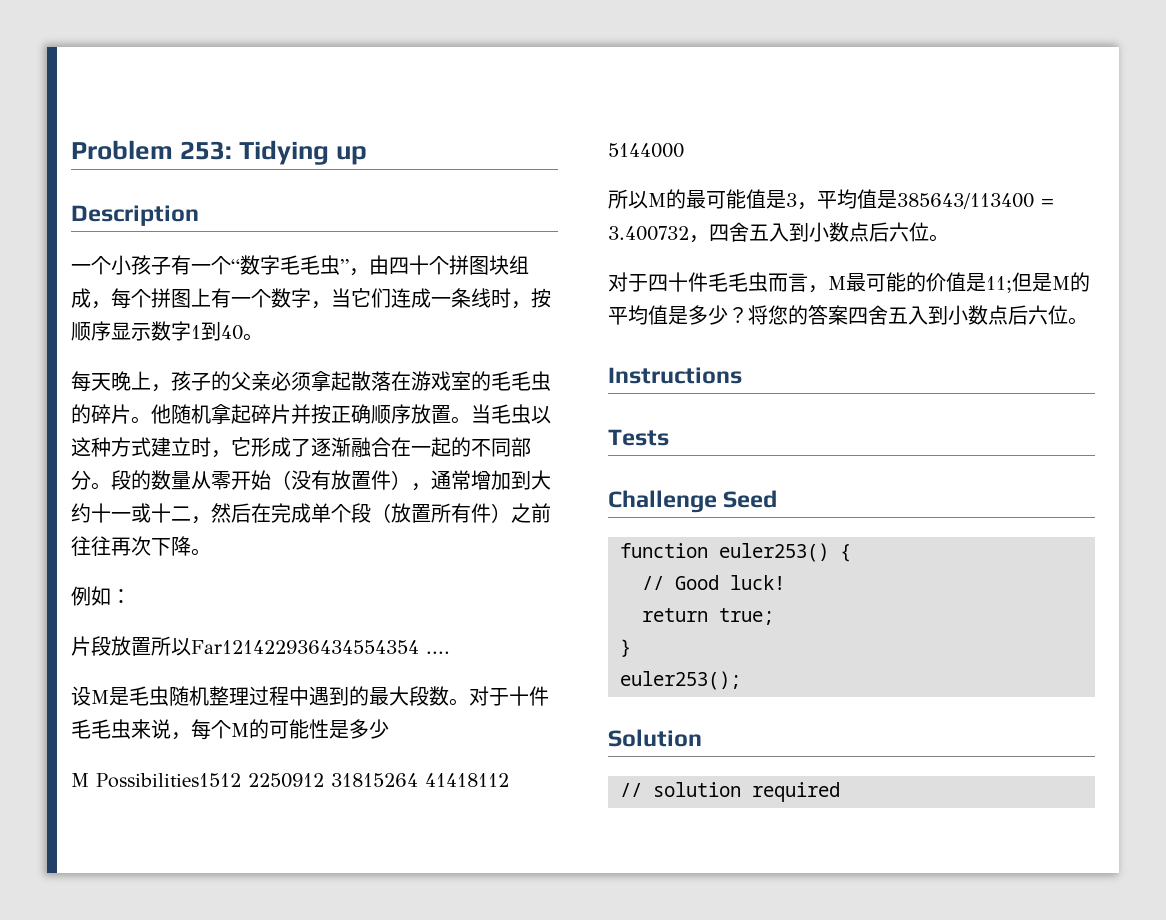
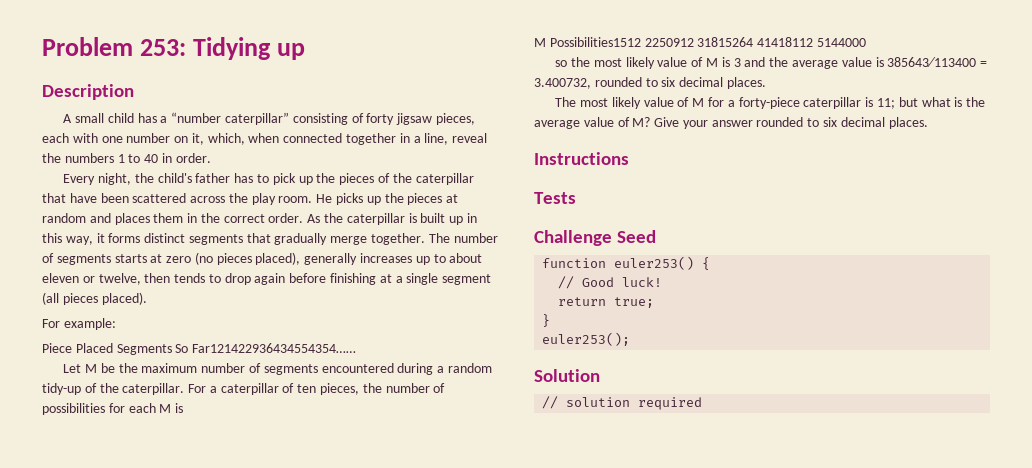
[71,255,529,276] [71,288,551,309] [71,321,263,341] [71,371,551,392] [71,404,551,425] [71,437,531,458] [71,470,551,491] [71,503,551,524] [71,536,211,556] [71,586,131,606] [71,636,450,656] [71,686,549,706] [71,719,389,740] 一个小孩子有一个“数字毛毛虫”，由四十个拼图块组成，每个拼图上有一个数字，当它们连成一条线时，按顺序显示数字1到40。 // 每天晚上，孩子的父亲必须拿起散落在游戏室的毛毛虫的碎片。他随机拿起碎片并按正确顺序放置。当毛虫以这种方式建立时，它形成了逐渐融合在一起的不同部分。段的数量从零开始（没有放置件），通常增加到大约十一或十二，然后在完成单个段（放置所有件）之前往往再次下降。 // 例如： // 片段放置所以Far121422936434554354 .... // 设M是毛虫随机整理过程中遇到的最大段数。对于十件毛毛虫来说，每个M的可能性是多少 -> [63,112,475,125] [42,133,488,145] [42,153,211,163] [63,173,474,185] [42,193,459,205] [42,213,477,225] [42,233,498,245] [42,252,483,265] [42,273,492,285] [42,292,147,305] [42,318,116,330] [42,343,357,355] [63,363,492,375] [42,383,446,395] [42,403,184,415] A small child has a “number caterpillar” consisting of forty jigsaw pieces, each with one number on it, which, when connected together in a line, reveal the numbers 1 to 40 in order. // Every night, the child's father has to pick up the pieces of the caterpillar that have been scattered across the play room. He picks up the pieces at random and places them in the correct order. As the caterpillar is built up in this way, it forms distinct segments that gradually merge together. The number of segments starts at zero (no pieces placed), generally increases up to about eleven or twelve, then tends to drop again before finishing at a single segment (all pieces placed). // For example: // Piece Placed Segments So Far121422936434554354…… // Let M be the maximum number of segments encountered during a random tidy-up of the caterpillar. For a caterpillar of ten pieces, the number of possibilities for each M is
[608,189,1054,210] [608,222,949,243] [608,272,1090,293] [608,305,1088,325] 所以M的最可能值是3，平均值是385643/113400 = 3.400732，四舍五入到小数点后六位。 // 对于四十件毛毛虫而言，M最可能的价值是11;但是M的平均值是多少？将您的答案四舍五入到小数点后六位。 -> [555,57,988,69] [534,77,766,89] [555,97,986,109] [534,117,928,129] so the most likely value of M is 3 and the average value is 385643⁄113400 = 3.400732, rounded to six decimal places. // The most likely value of M for a forty-piece caterpillar is 11; but what is the average value of M? Give your answer rounded to six decimal places.

